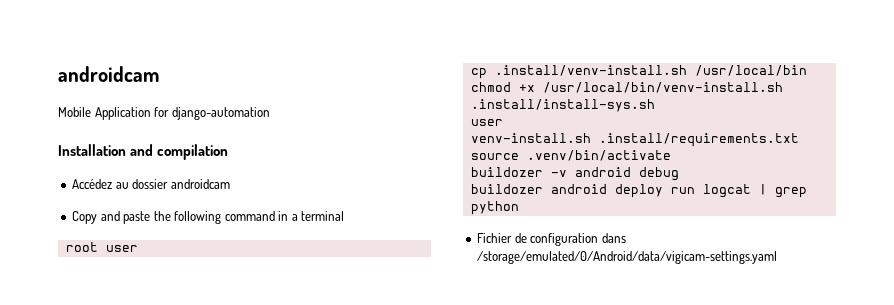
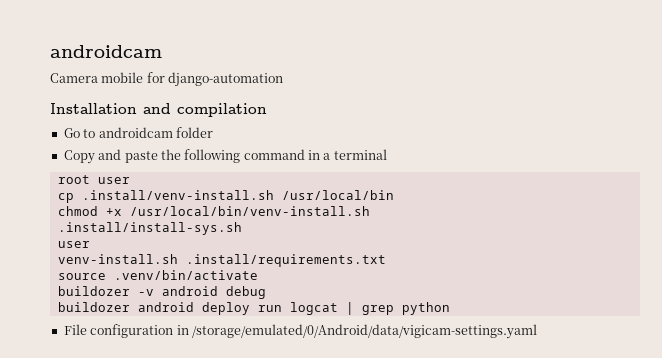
[58,66,159,82] [58,107,151,120] androidcam // Mobile Application -> [50,45,162,58] [50,72,144,83] androidcam // Camera mobile
[72,179,230,189] Accédez au dossier androidcam -> [63,127,213,138] Go to androidcam folder
[477,233,626,246] Fichier de configuration dans -> [63,324,189,338] File configuration in

